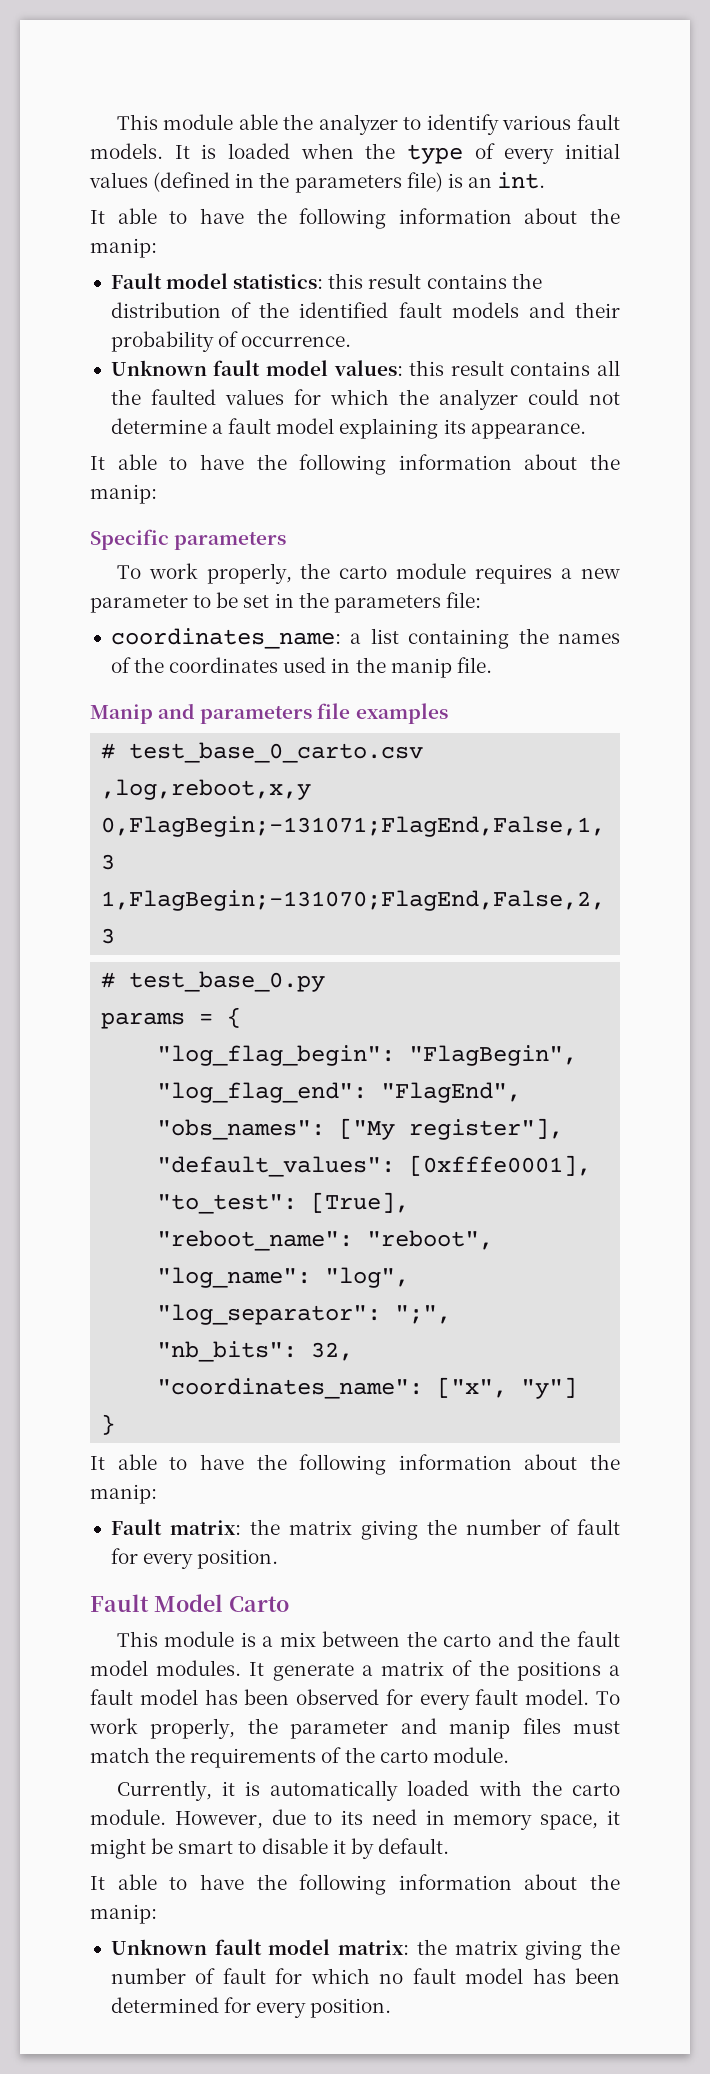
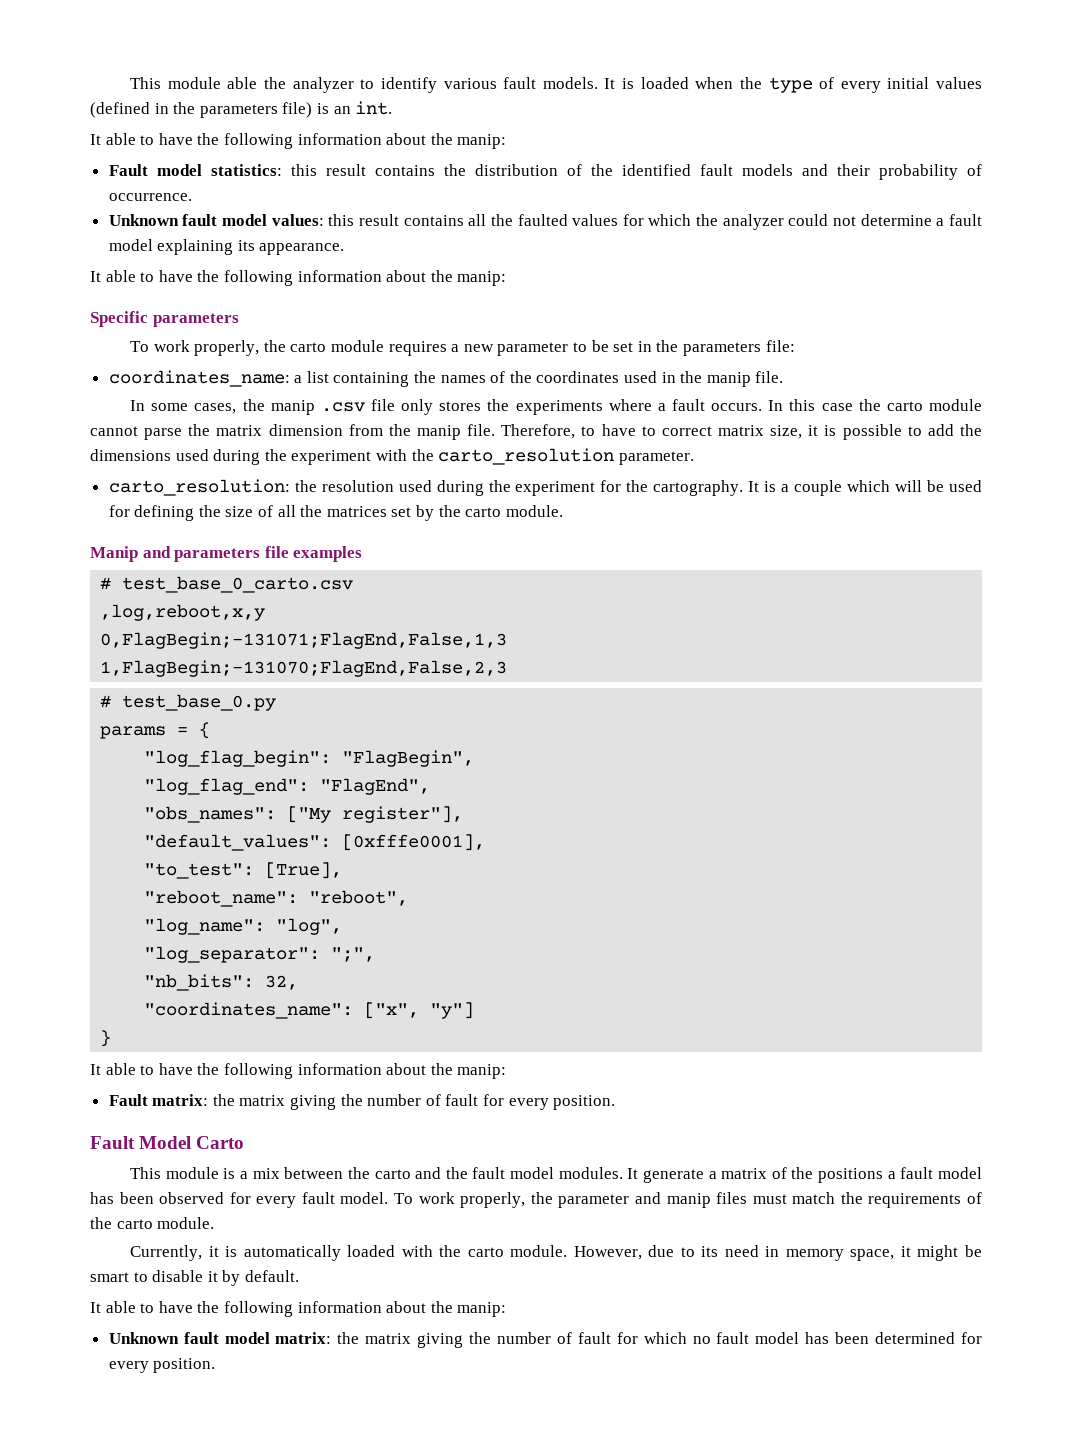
(492, 665) none -> [130,399,982,415] [90,424,982,440] [90,448,694,465] [108,479,983,496] [108,505,563,521] // In some cases, the manip .csv file only stores the experiments where a fault occurs. In this case the carto module cannot parse the matrix dimension from the manip file. Therefore, to have to correct matrix size, it is possible to add the dimensions used during the experiment with the carto_resolution parameter. // carto_resolution: the resolution used during the experiment for the cartography. It is a couple which will be used for defining the size of all the matrices set by the carto module.

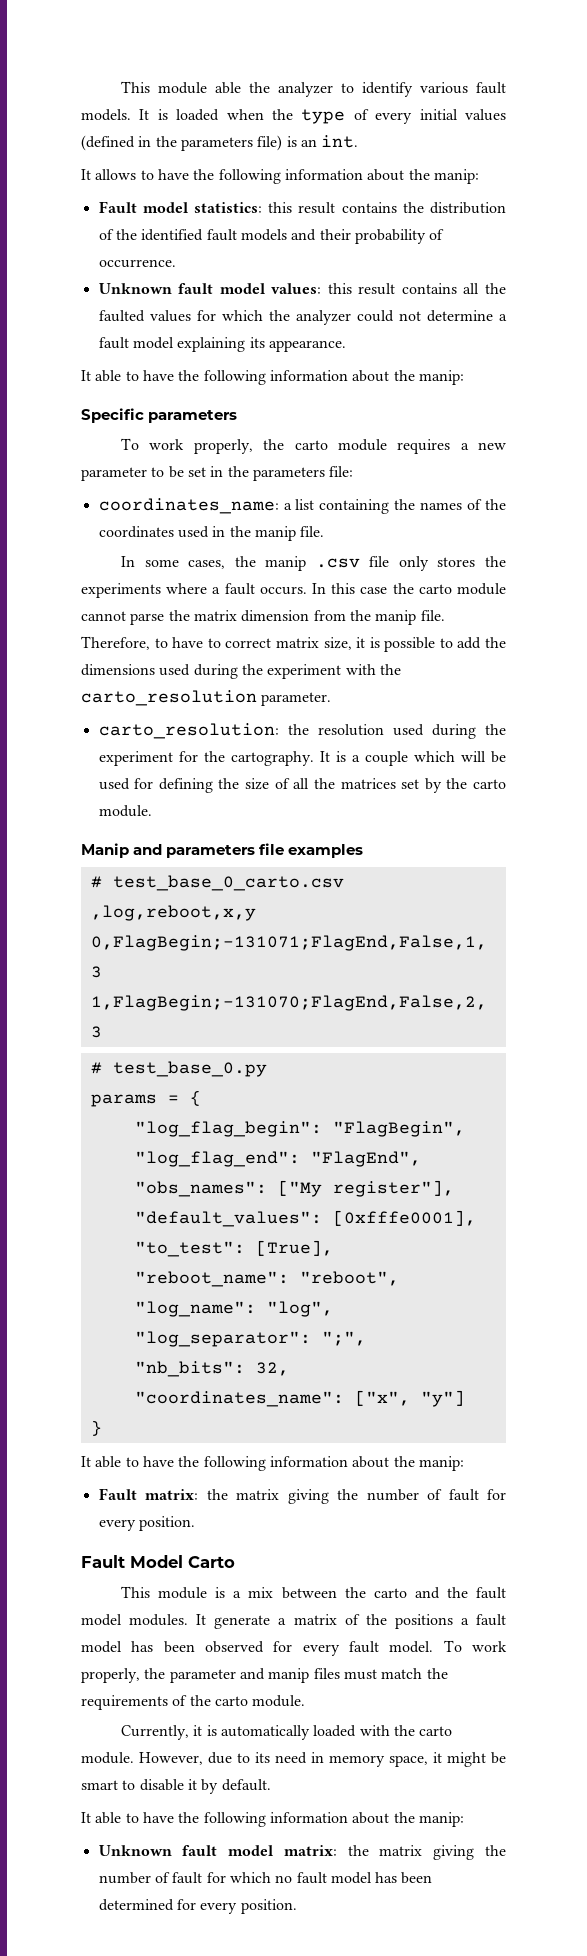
[105,133,136,145] able -> [95,169,137,180] allows

